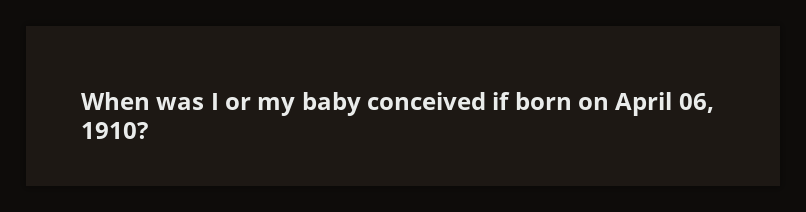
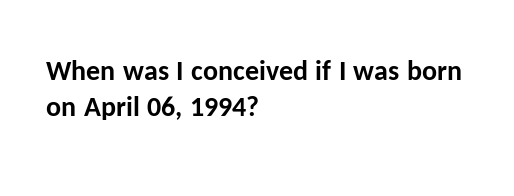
[225,92,511,116] or my baby conceived if -> [190,60,400,80] conceived if I was
[81,122,148,139] 1910? -> [189,96,259,116] 1994?

